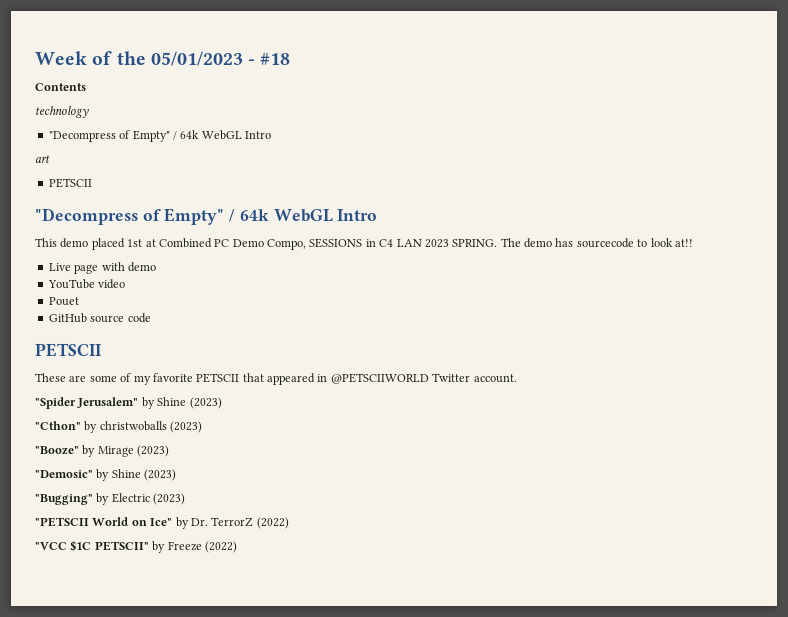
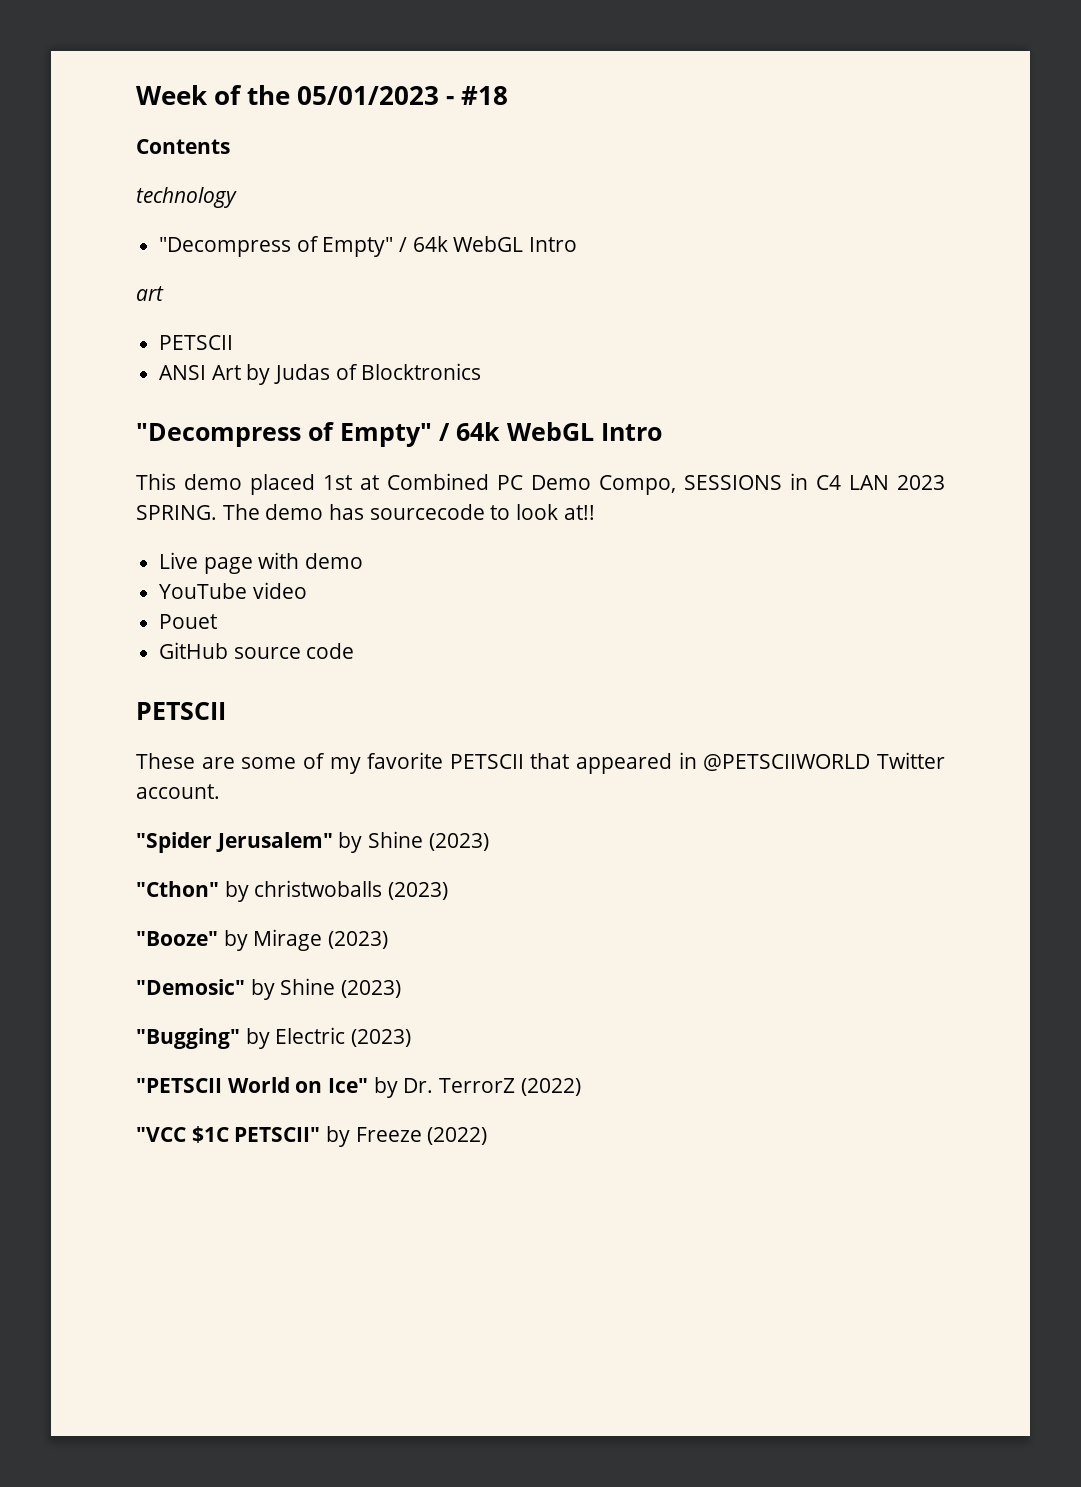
(92, 183) none -> [159,363,482,385] // ANSI Art by Judas of Blocktronics

